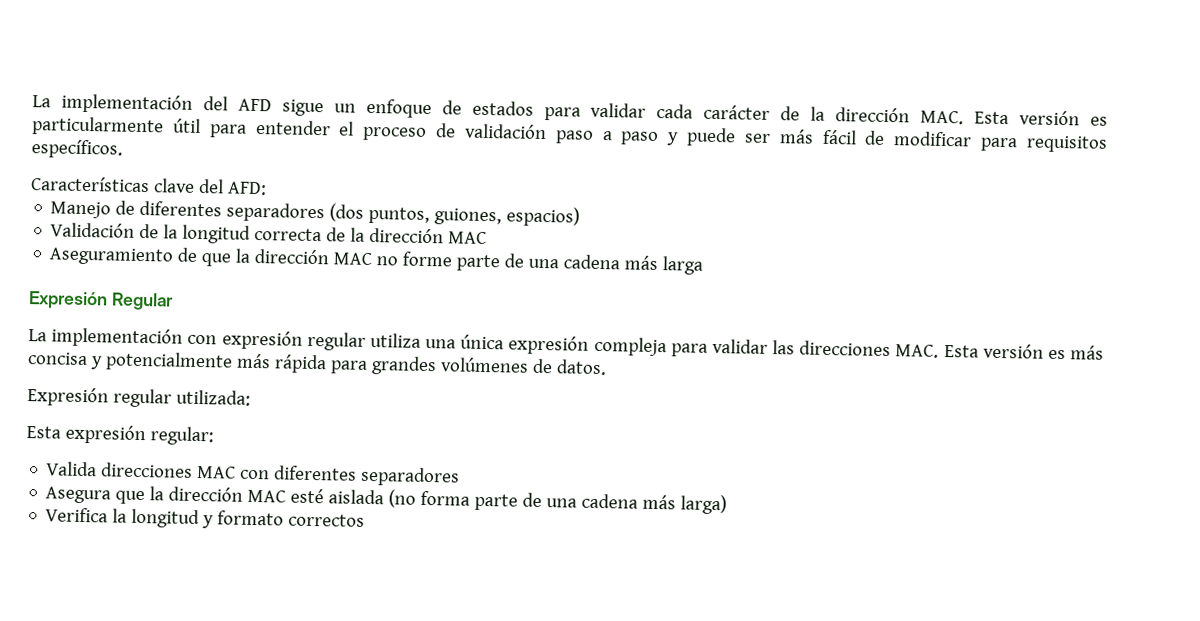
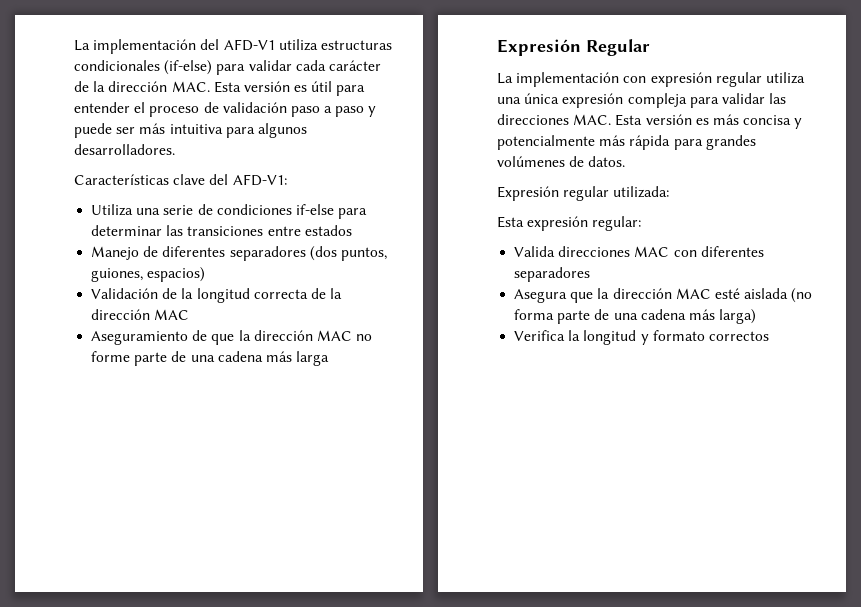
[237,98,534,119] AFD sigue un enfoque de estados -> [223,39,392,51] [74,60,213,75] AFD-V1 utiliza estructuras condicionales (if-else)
[31,116,164,137] particularmente -> (308, 88) none
[821,129,1109,153] [31,139,123,159] [31,176,267,196] fácil de modificar para requisitos específicos. // Características clave del AFD: -> [169,123,307,138] [74,144,175,155] [74,174,287,186] [91,204,368,219] [91,225,352,236] intuitiva para algunos desarrolladores. // Características clave del AFD-V1: // Utiliza una serie de condiciones if-else para determinar las transiciones entre estados

